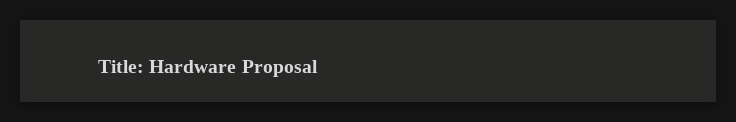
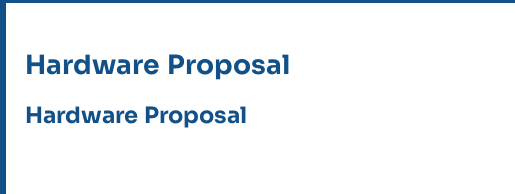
[98,60,318,77] Title: Hardware Proposal -> [25,54,291,80] [25,106,248,128] Hardware Proposal // Hardware Proposal

